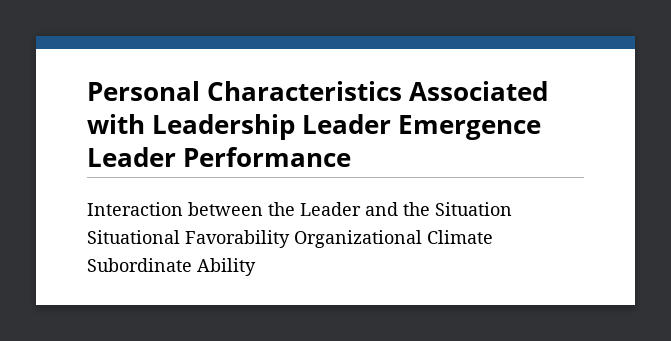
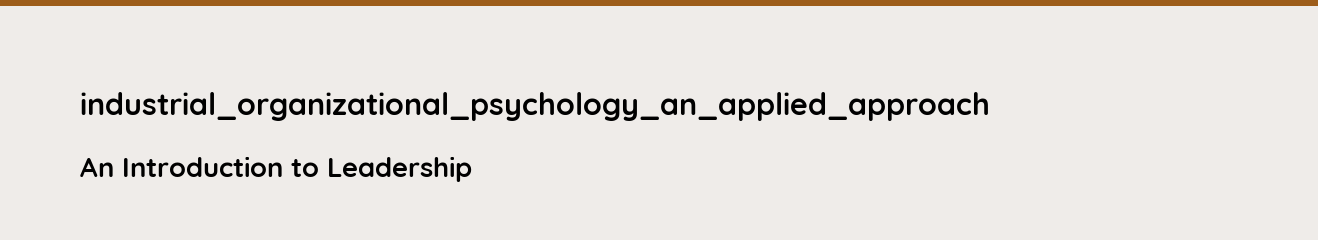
[87,81,548,101] [87,114,541,140] [87,147,351,167] [87,202,512,216] [87,230,493,248] [87,258,256,276] Personal Characteristics Associated with Leadership Leader Emergence Leader Performance // Interaction between the Leader and the Situation Situational Favorability Organizational Climate Subordinate Ability -> [80,92,990,121] [80,156,472,182] industrial_organizational_psychology_an_applied_approach // An Introduction to Leadership

